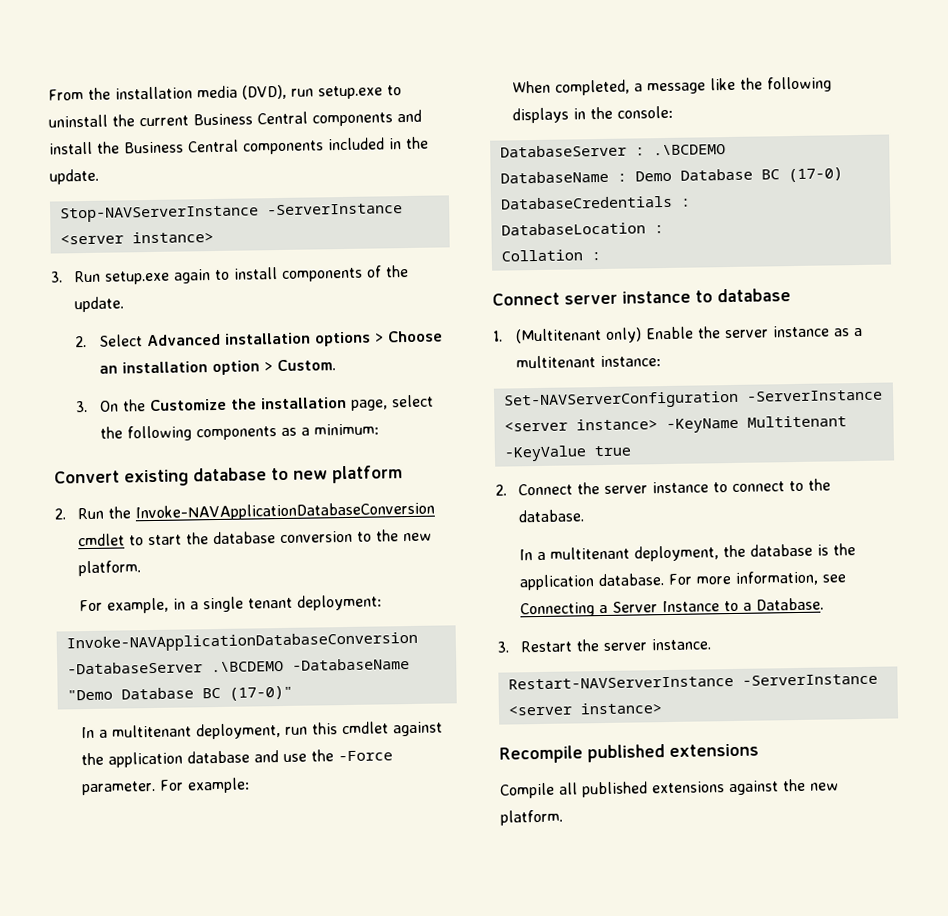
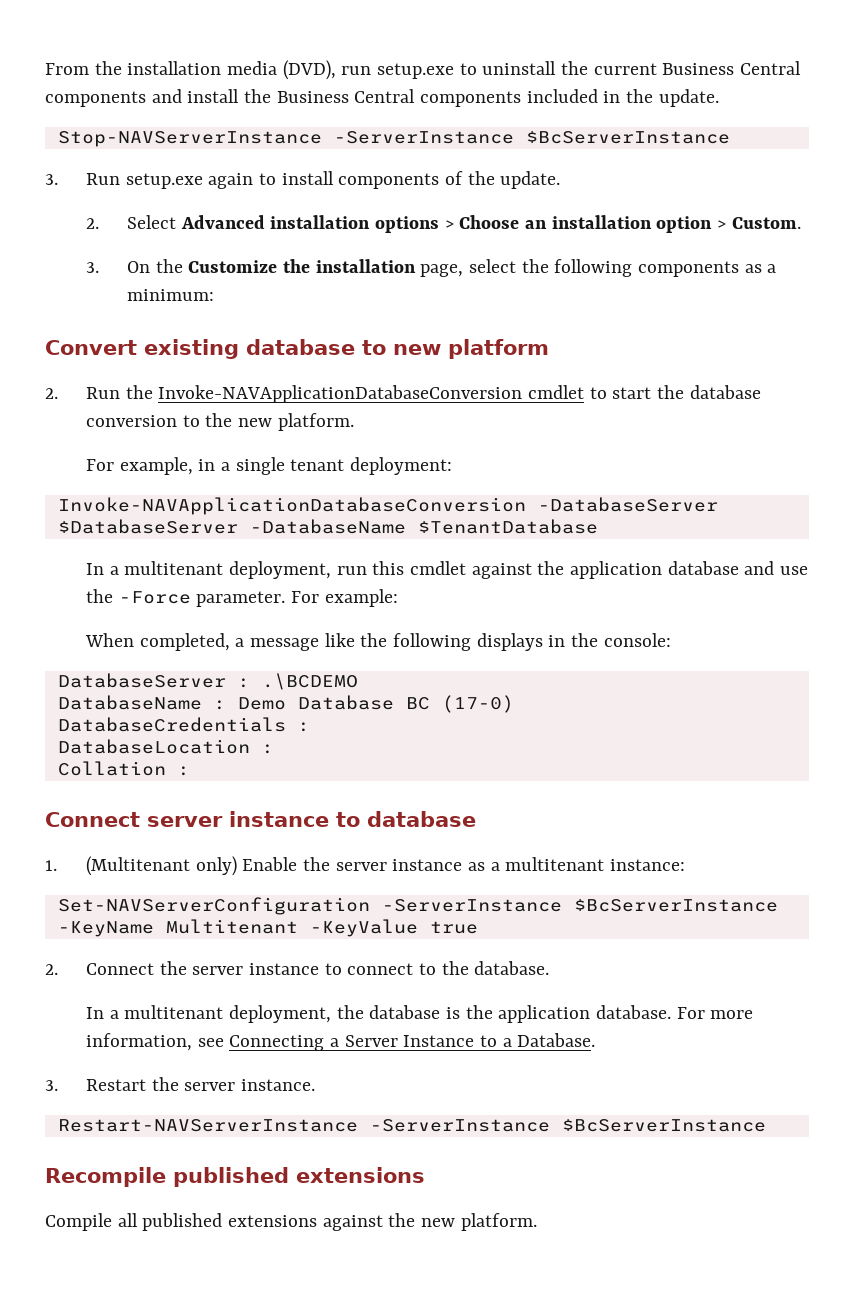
[59,231,214,245] <server instance> -> [525,131,730,144] $BcServerInstance
[210,658,410,673] [66,685,293,701] .\BCDEMO -DatabaseName "Demo Database BC (17-0)" -> [57,519,598,534] $DatabaseServer -DatabaseName $TenantDatabase
[503,418,658,432] <server instance> -> [573,899,778,912] $BcServerInstance
[507,702,662,716] <server instance> -> [561,1119,766,1132] $BcServerInstance

